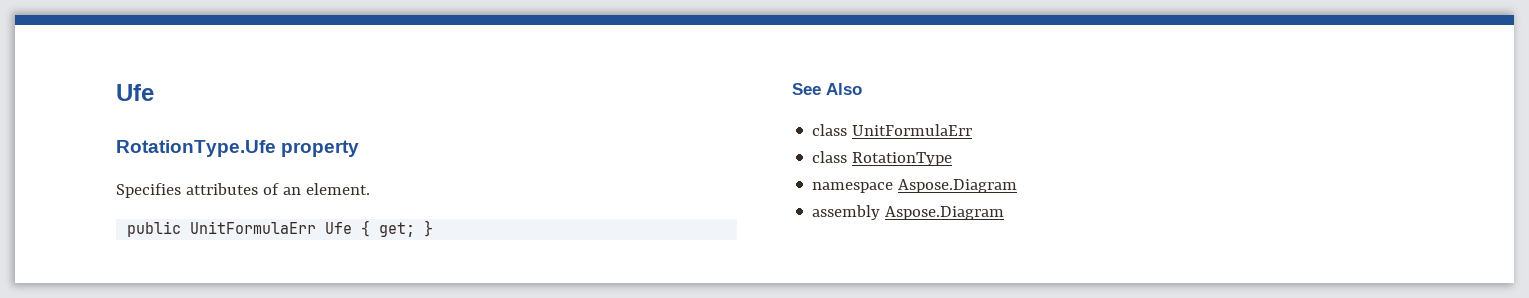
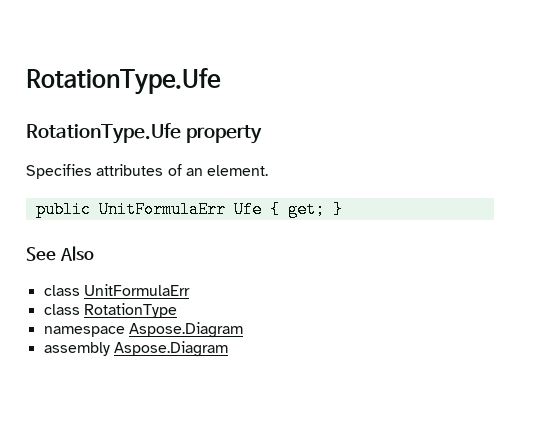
[116,84,154,101] Ufe -> [26,68,221,95] RotationType.Ufe

